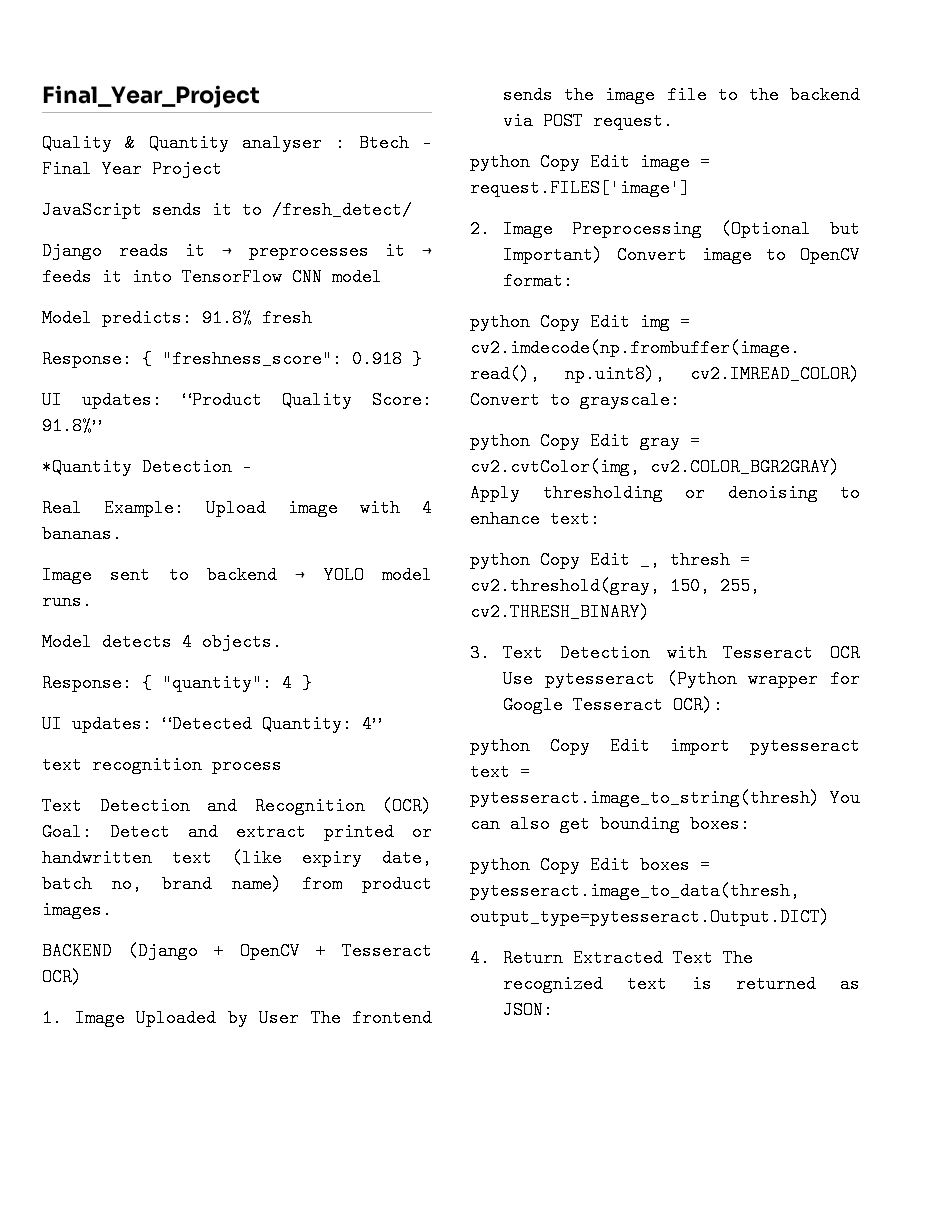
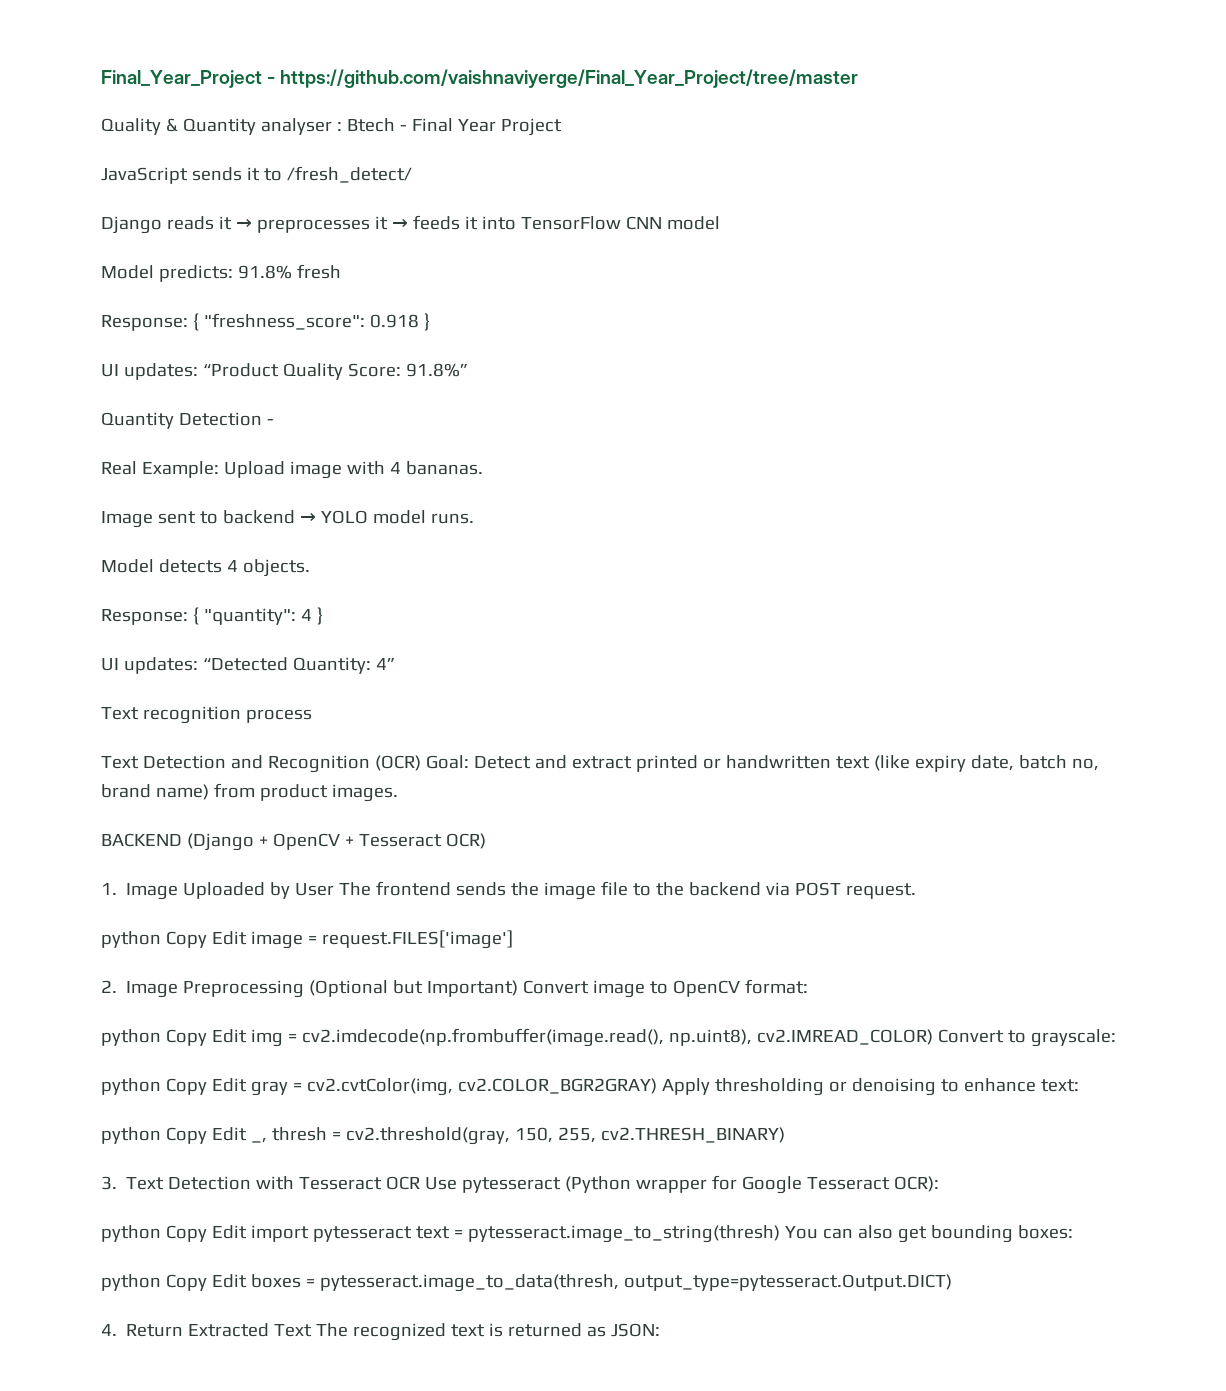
(260, 96) none -> [267,69,859,88] - https://github.com/vaishnaviyerge/Final_Year_Project/tree/master
[42,458,132,476] *Quantity -> [101,412,174,429] Quantity
[42,756,82,774] text -> [101,707,139,720] Text

